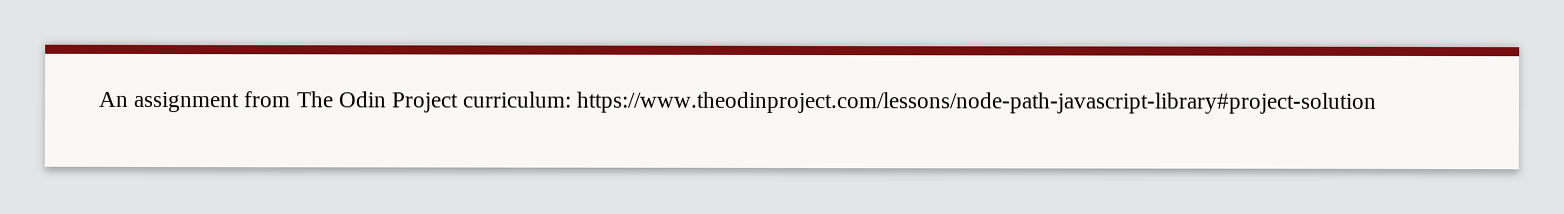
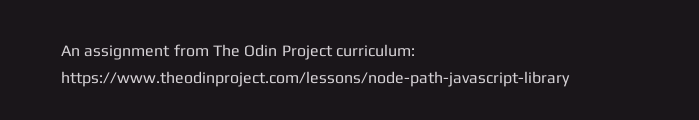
[576,91,1378,114] https://www.theodinproject.com/lessons/node-path-javascript-library#project-solution -> [61,71,570,87] https://www.theodinproject.com/lessons/node-path-javascript-library

